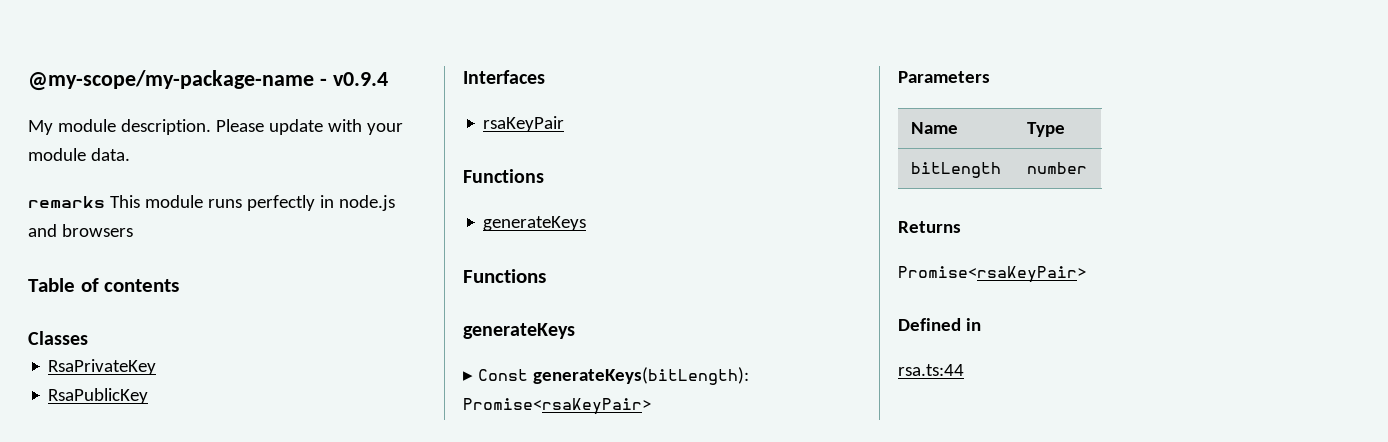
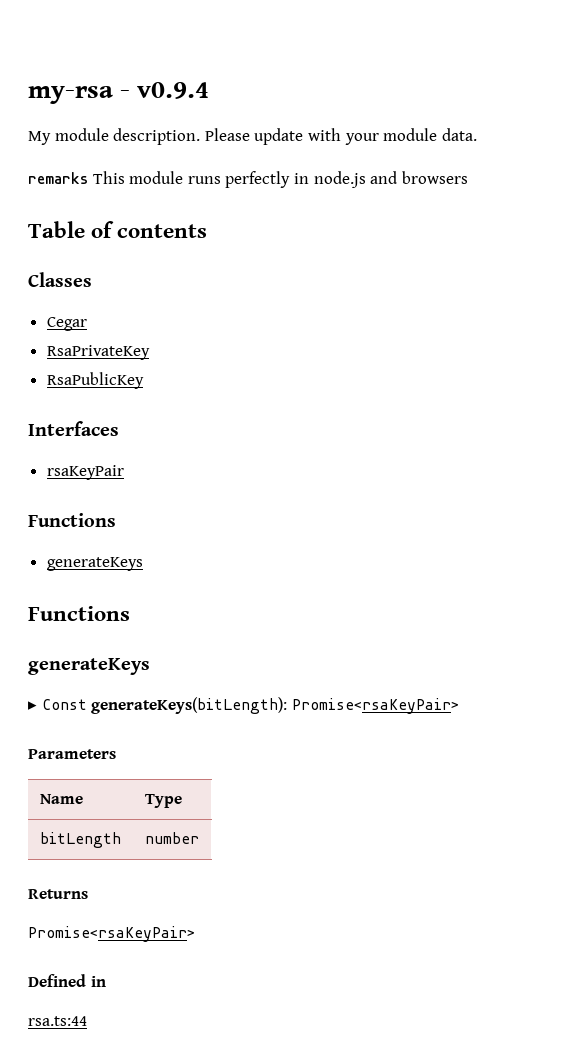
[28,70,314,91] @my-scope/my-package-name -> [28,86,113,104] my-rsa
(88, 338) none -> [46,317,87,331] // Cegar

